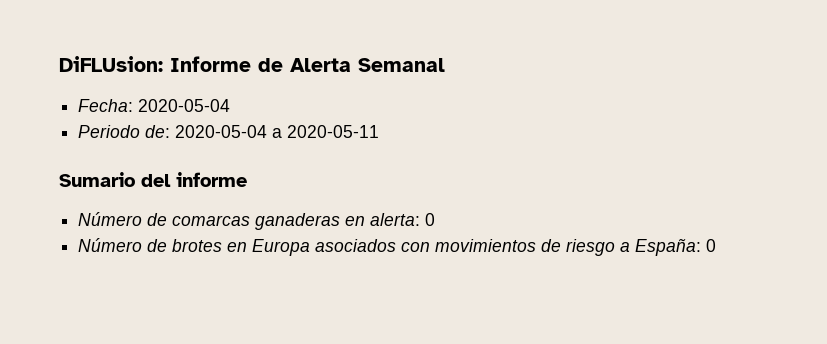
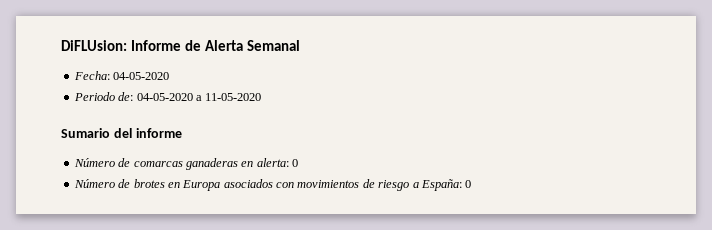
[138,99,231,112] 2020-05-04 -> [113,72,170,80] 04-05-2020
[175,125,380,138] 2020-05-04 a 2020-05-11 -> [136,93,262,101] 04-05-2020 a 11-05-2020

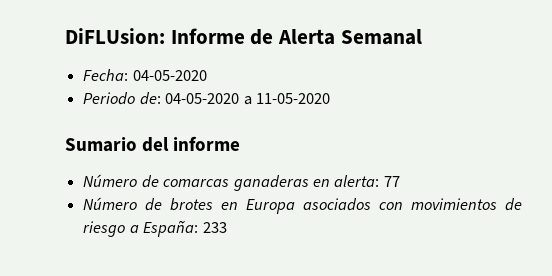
[292,159,298,167] 0 -> [383,176,400,187] 77
[465,180,472,188] 0 -> [202,222,227,233] 233

